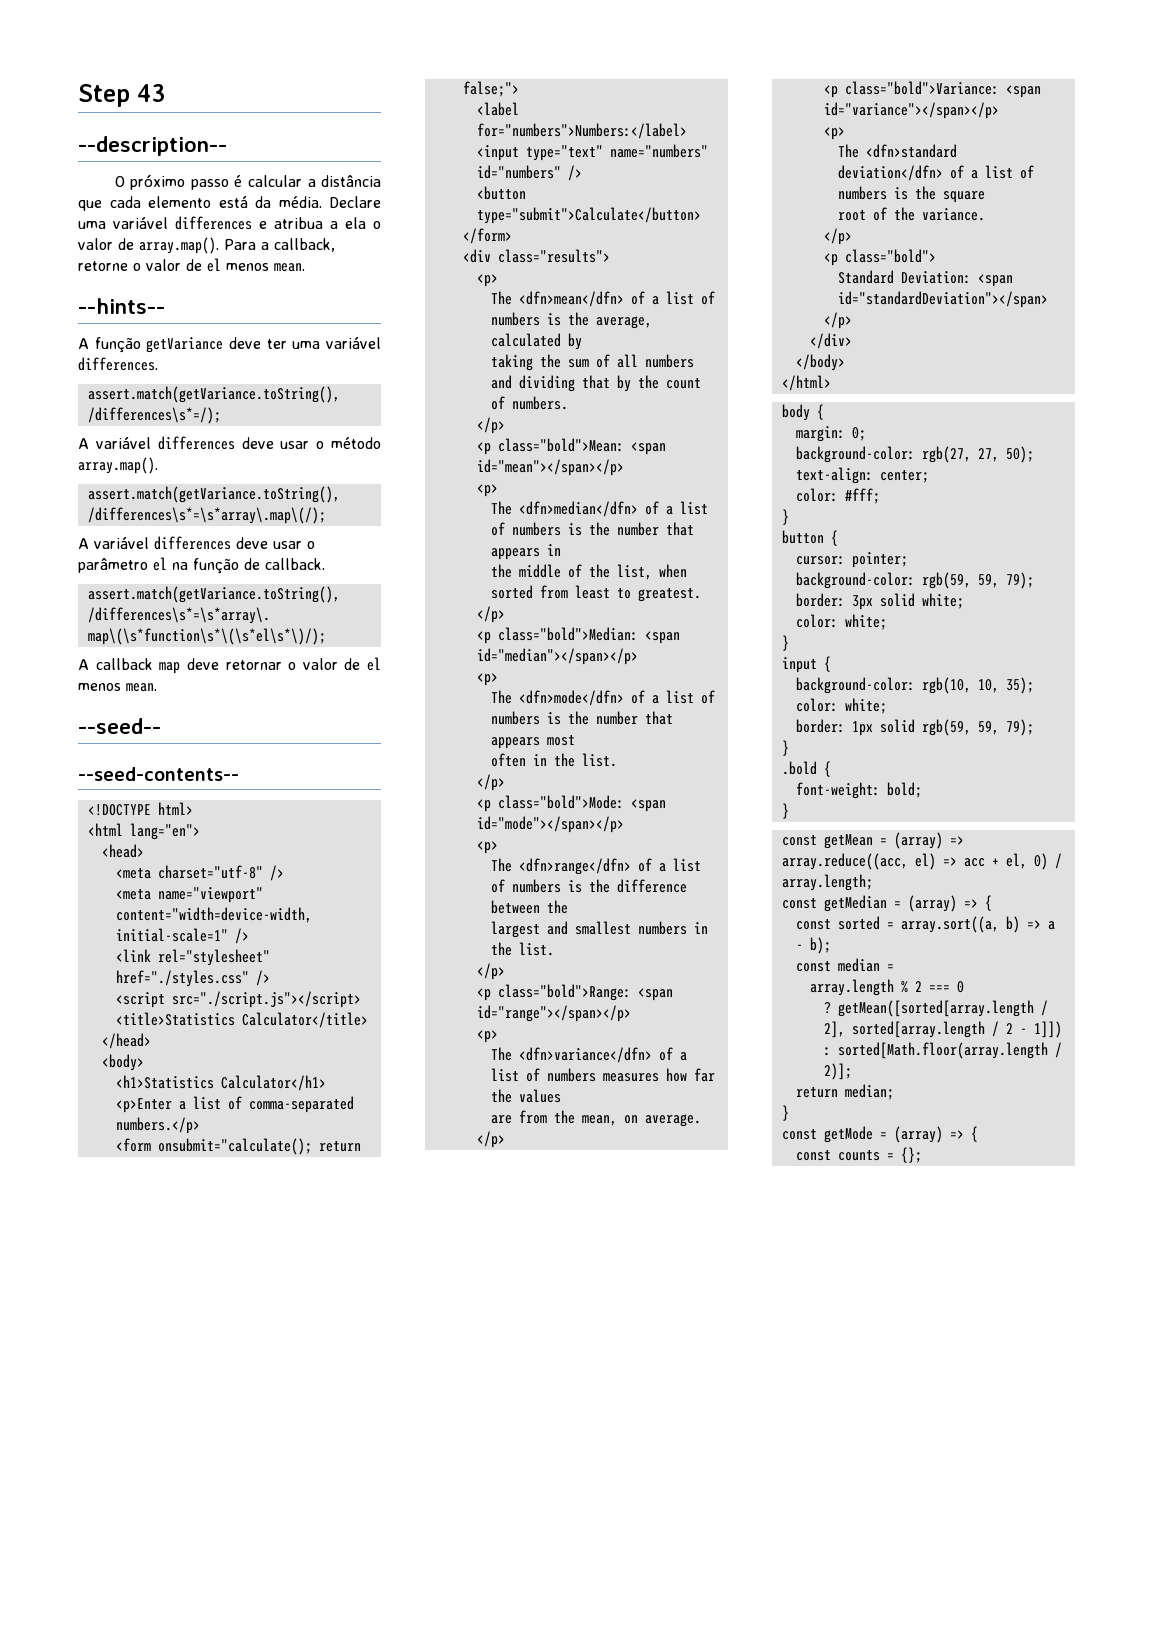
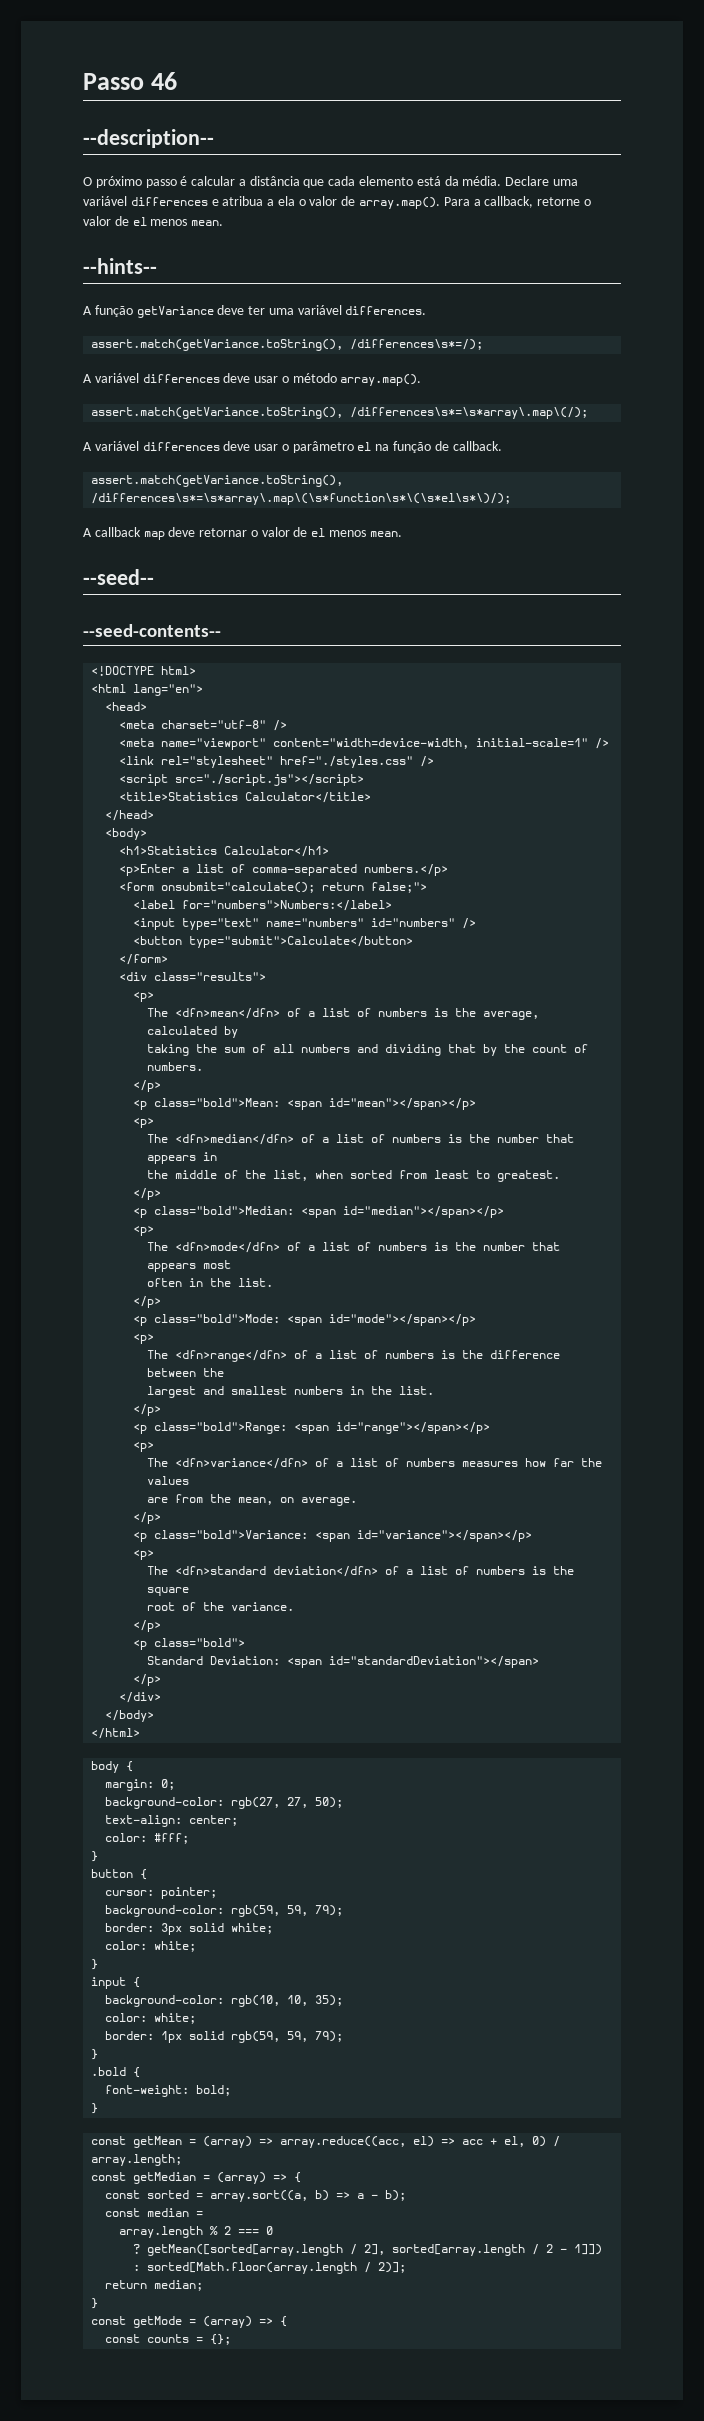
[78,84,165,107] Step 43 -> [83,72,177,90] Passo 46

